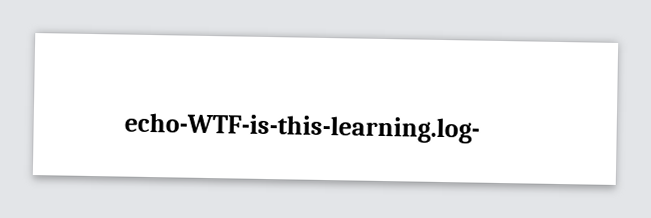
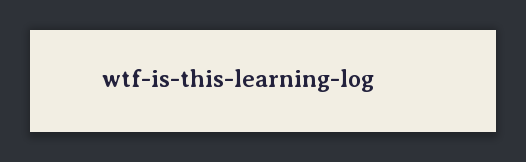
[124,112,480,144] echo-WTF-is-this-learning.log- -> [102,69,374,92] wtf-is-this-learning-log

